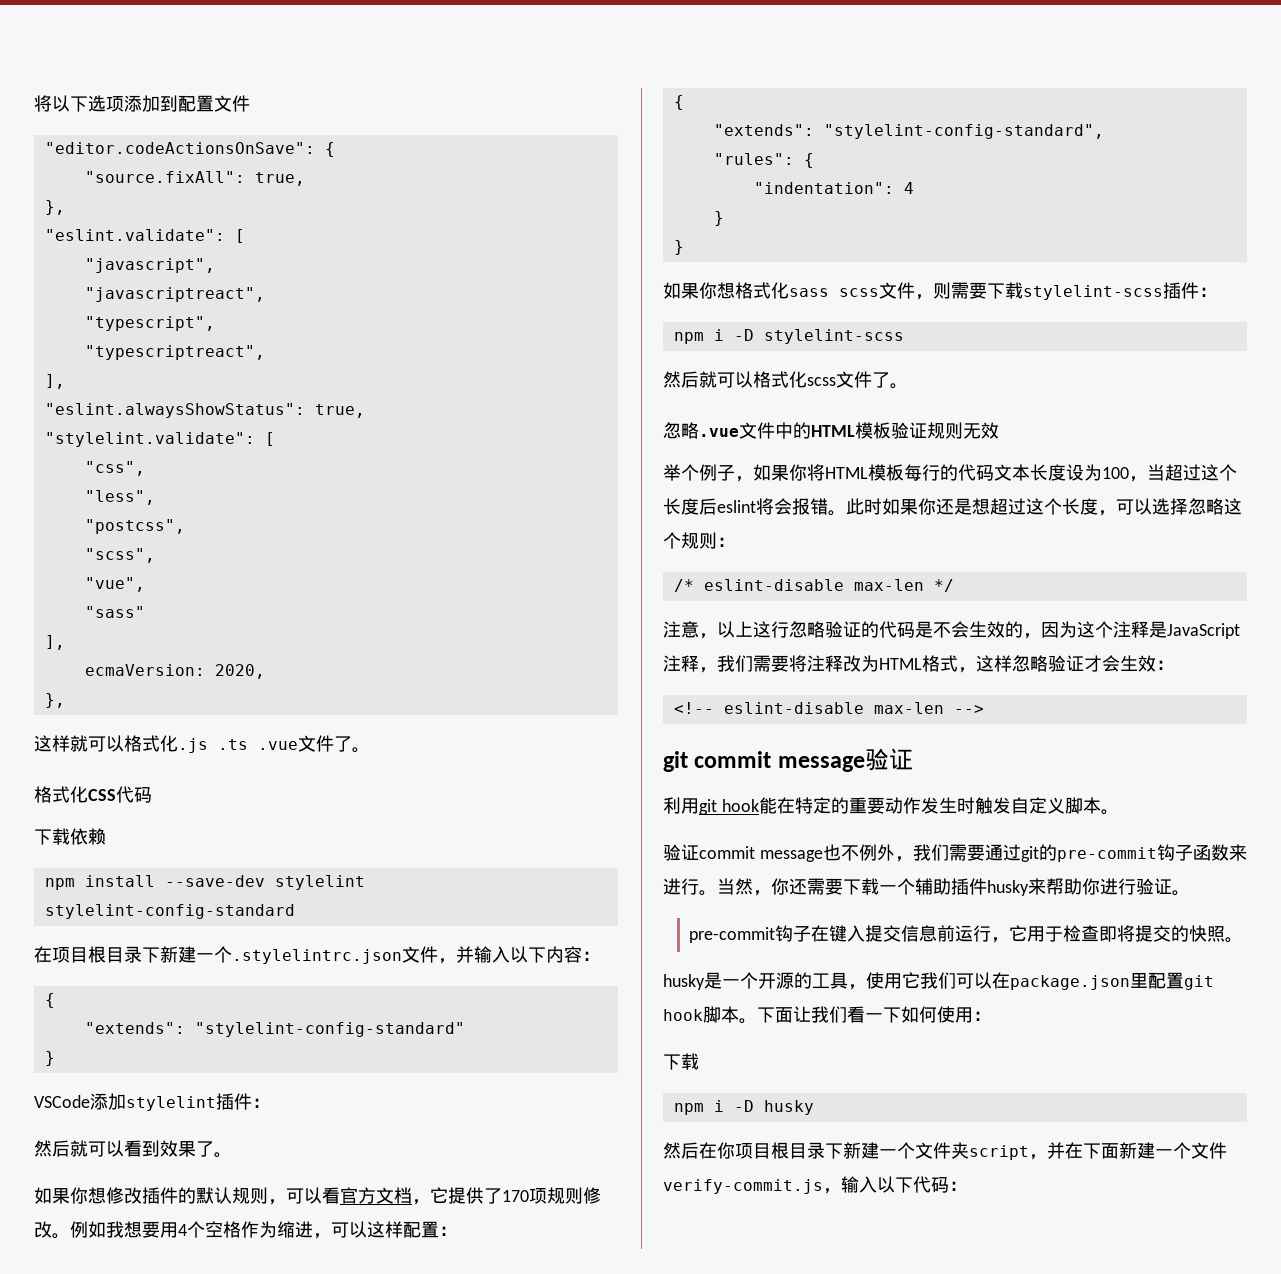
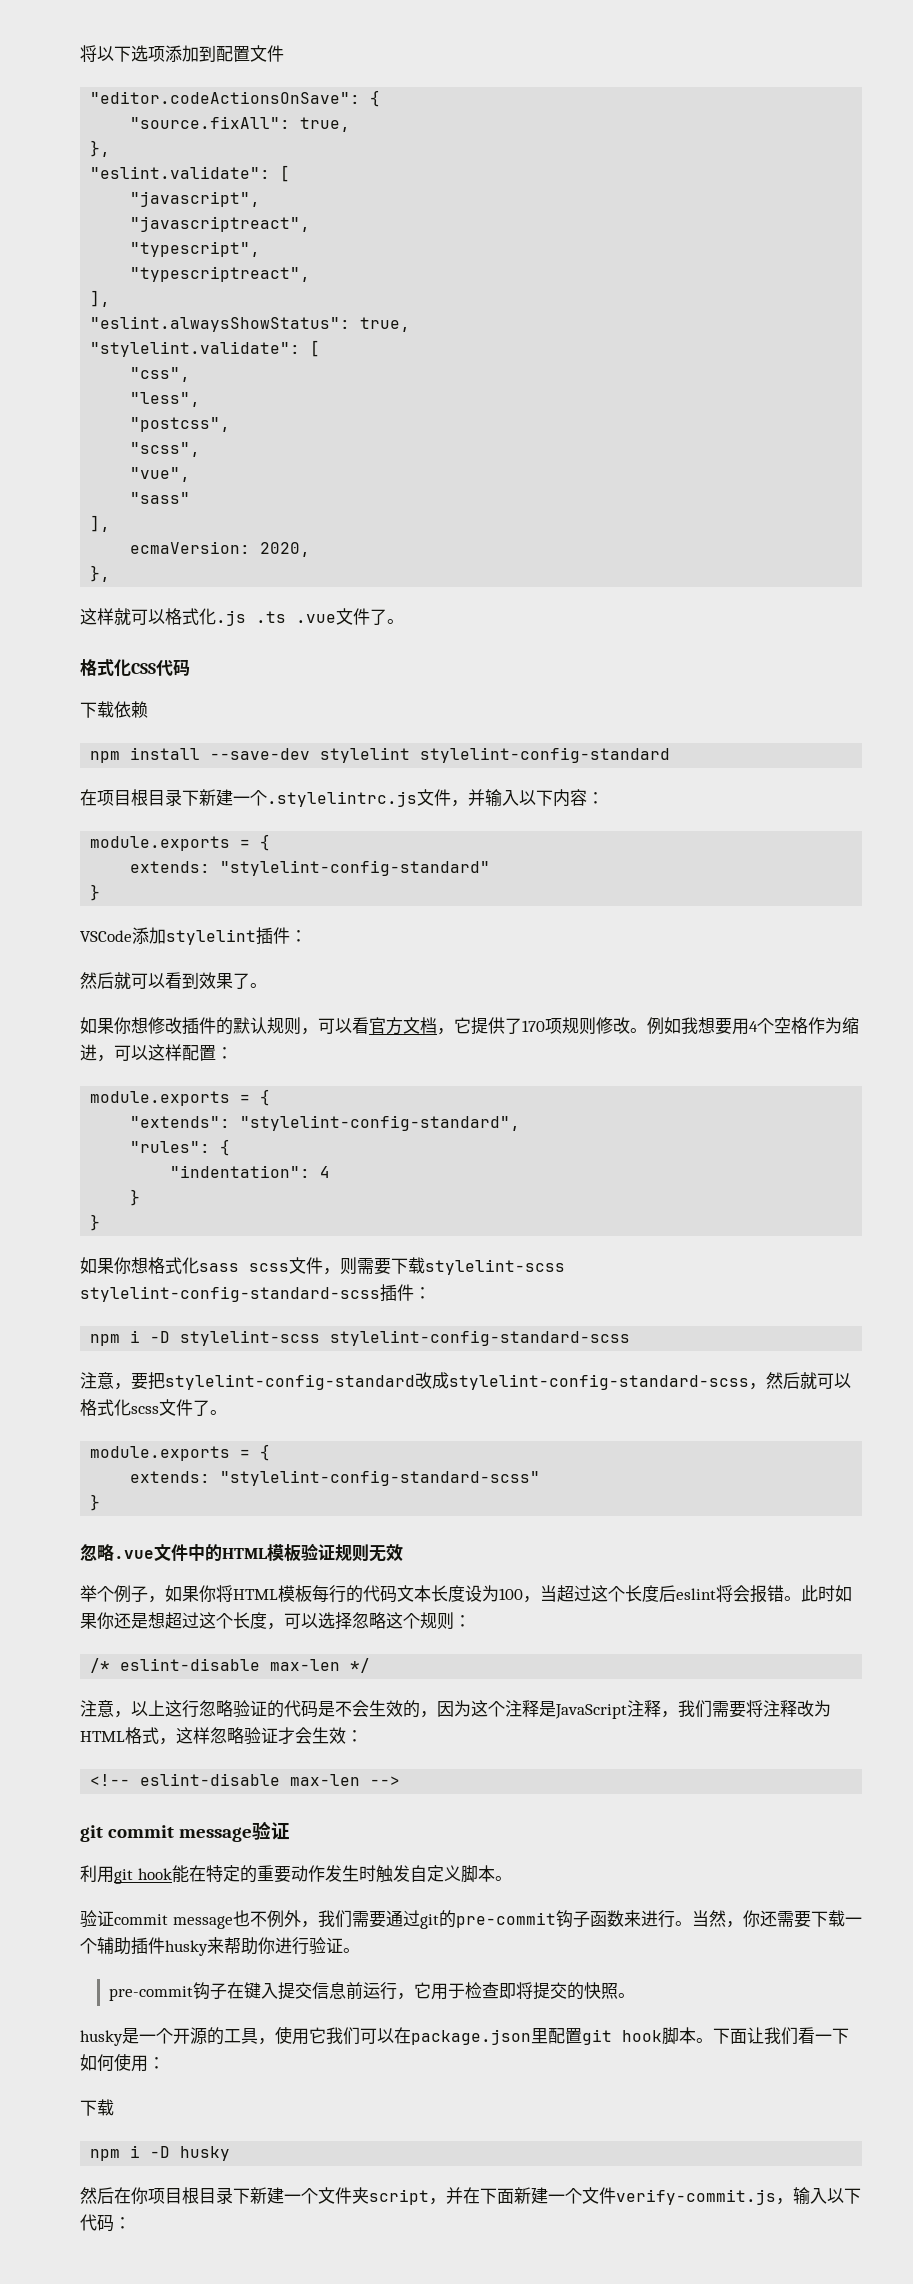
[232,949,402,964] .stylelintrc.json -> [267,791,417,807] .stylelintrc.js
[44,993,55,1008] [84,1022,185,1034] { // "extends": -> [90,834,271,851] [130,861,211,873] module.exports = { // extends:
(457, 1231) none -> [90,1091,251,1106] module.exports =
(1163, 292) none -> [80,1286,380,1302] stylelint-config-standard-scss
(904, 336) // -> [330,1330,631,1346] [80,1372,766,1390] stylelint-config-standard-scss // 注意，要把stylelint-config-standard改成stylelint-config-standard-scss，
(908, 386) none -> [90,1444,271,1461] [130,1470,541,1486] [90,1494,101,1511] // module.exports = { // extends: "stylelint-config-standard-scss" // }

